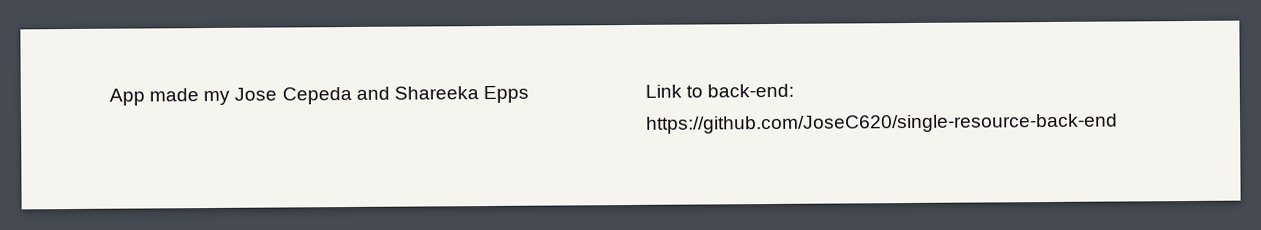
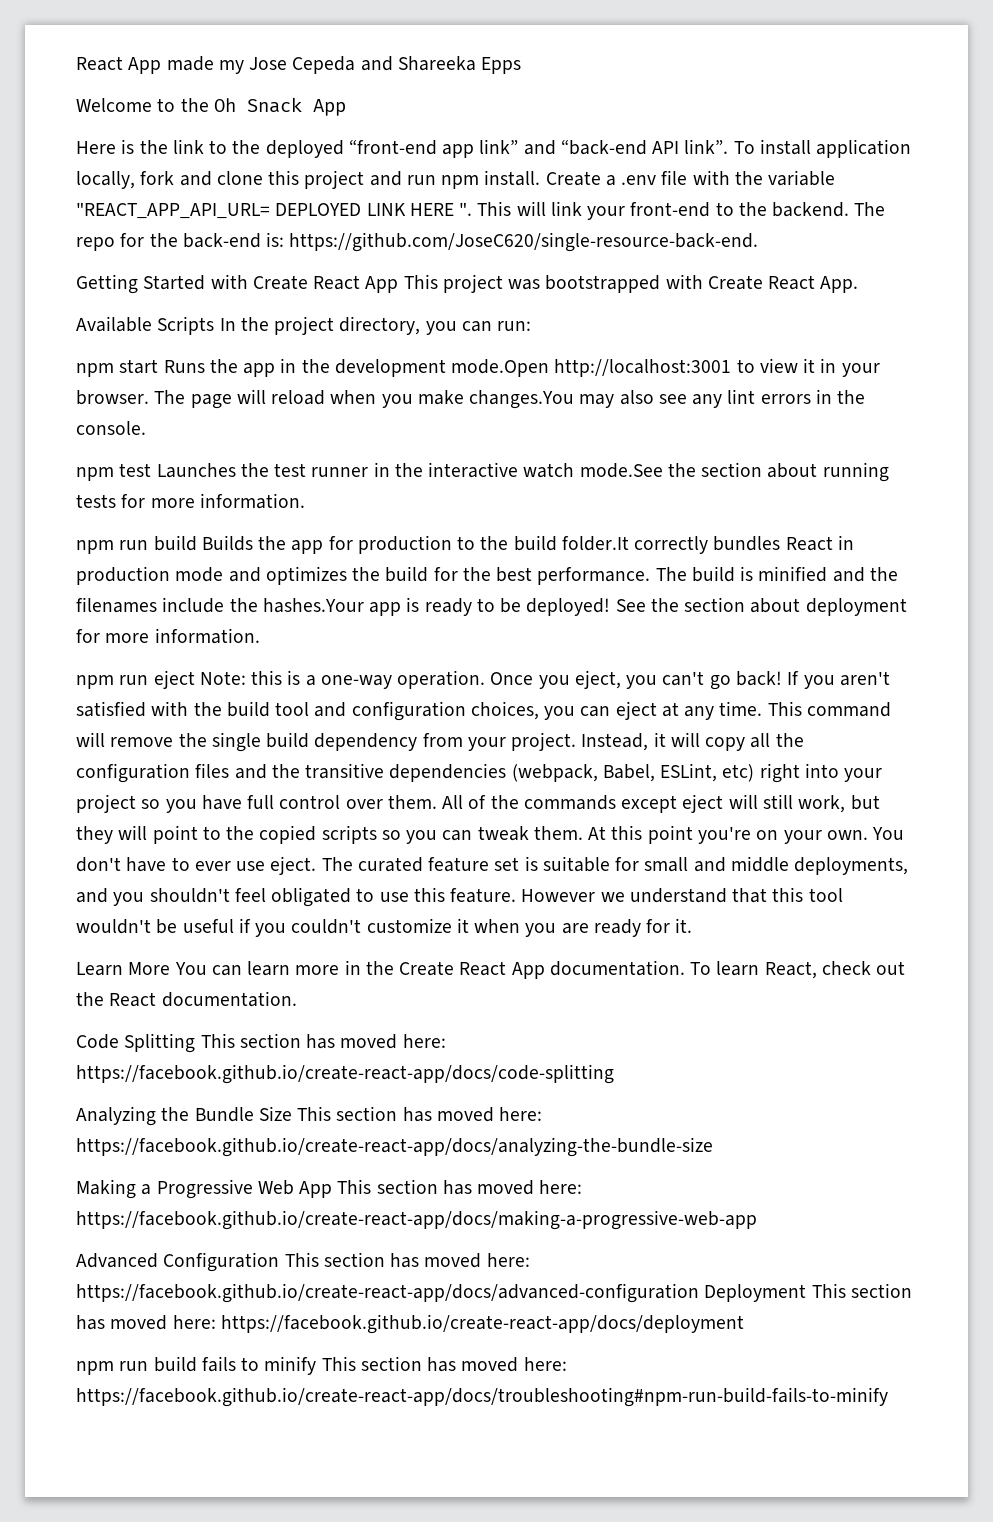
(109, 97) none -> [76,56,123,71] React
[645,83,795,98] [646,113,1118,134] Link to back-end: https://github.com/JoseC620/single-resource-back-end -> [76,97,346,116] [76,139,912,158] [76,170,836,189] [76,201,886,220] [76,232,759,252] [76,274,859,294] [76,316,532,335] [76,358,880,377] [76,389,866,409] [76,421,146,435] [76,462,889,482] [76,493,305,509] [76,535,854,554] [76,566,898,585] [76,597,907,616] [76,628,260,644] [76,670,890,690] [76,701,891,721] [76,732,804,752] [76,763,883,783] [76,794,880,813] [76,825,905,844] [76,856,909,875] [76,887,843,907] [76,918,693,937] [76,960,906,979] [76,991,297,1007] [76,1033,446,1053] [76,1064,614,1084] [76,1106,543,1126] [76,1137,713,1157] [76,1179,583,1199] [76,1210,757,1230] [76,1252,530,1272] [76,1283,912,1303] [76,1314,744,1334] [76,1356,567,1375] [76,1387,888,1407] Welcome to the Oh Snack App // Here is the link to the deployed “front-end app link” and “back-end API link”. To install application locally, fork and clone this project and run npm install. Create a .env file with the variable "REACT_APP_API_URL= DEPLOYED LINK HERE ". This will link your front-end to the backend. The repo for the back-end is: https://github.com/JoseC620/single-resource-back-end. // Getting Started with Create React App This project was bootstrapped with Create React App. // Available Scripts In the project directory, you can run: // npm start Runs the app in the development mode.Open http://localhost:3001 to view it in your browser. The page will reload when you make changes.You may also see any lint errors in the console. // npm test Launches the test runner in the interactive watch mode.See the section about running tests for more information. // npm run build Builds the app for production to the build folder.It correctly bundles React in production mode and optimizes the build for the best performance. The build is minified and the filenames include the hashes.Your app is ready to be deployed! See the section about deployment for more information. // npm run eject Note: this is a one-way operation. Once you eject, you can't go back! If you aren't satisfied with the build tool and configuration choices, you can eject at any time. This command will remove the single build dependency from your project. Instead, it will copy all the configuration files and the transitive dependencies (webpack, Babel, ESLint, etc) right into your project so you have full control over them. All of the commands except eject will still work, but they will point to the copied scripts so you can tweak them. At this point you're on your own. You don't have to ever use eject. The curated feature set is suitable for small and middle deployments, and you shouldn't feel obligated to use this feature. However we understand that this tool wouldn't be useful if you couldn't customize it when you are ready for it. // Learn More You can learn more in the Create React App documentation. To learn React, check out the React documentation. // Code Splitting This section has moved here: https://facebook.github.io/create-react-app/docs/code-splitting // Analyzing the Bundle Size This section has moved here: https://facebook.github.io/create-react-app/docs/analyzing-the-bundle-size // Making a Progressive Web App This section has moved here: https://facebook.github.io/create-react-app/docs/making-a-progressive-web-app // Advanced Configuration This section has moved here: https://facebook.github.io/create-react-app/docs/advanced-configuration Deployment This section has moved here: https://facebook.github.io/create-react-app/docs/deployment // npm run build fails to minify This section has moved here: https://facebook.github.io/create-react-app/docs/troubleshooting#npm-run-build-fails-to-minify

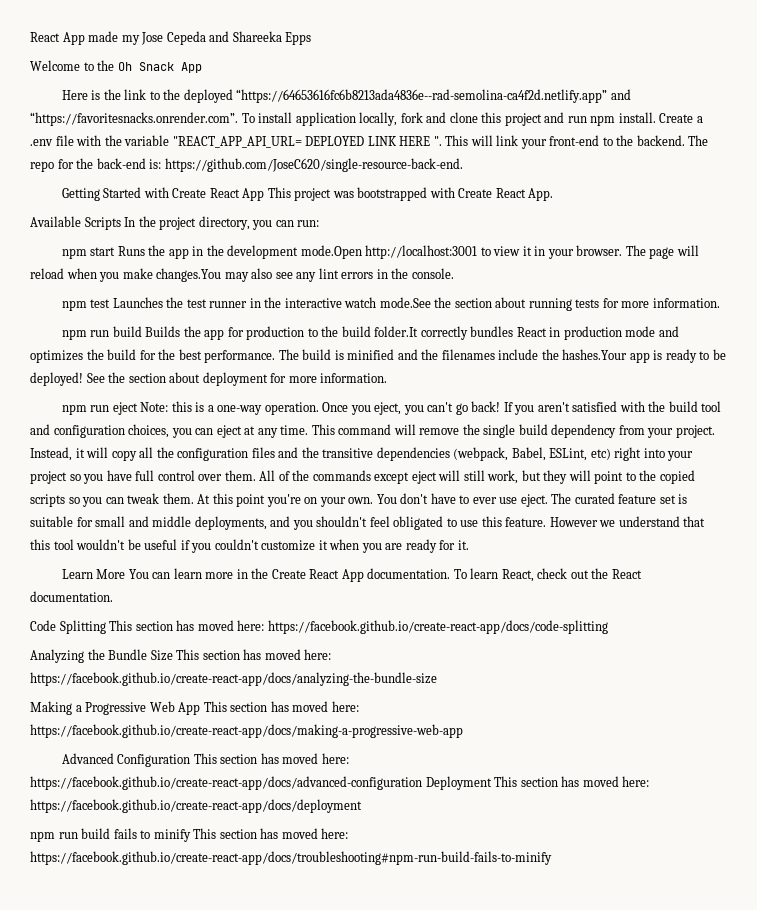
[348,139,729,158] “front-end app link” and “back-end API link”. -> [236,89,631,103] [30,112,238,126] “https://64653616fc6b8213ada4836e--rad-semolina-ca4f2d.netlify.app” and “https://favoritesnacks.onrender.com”.

